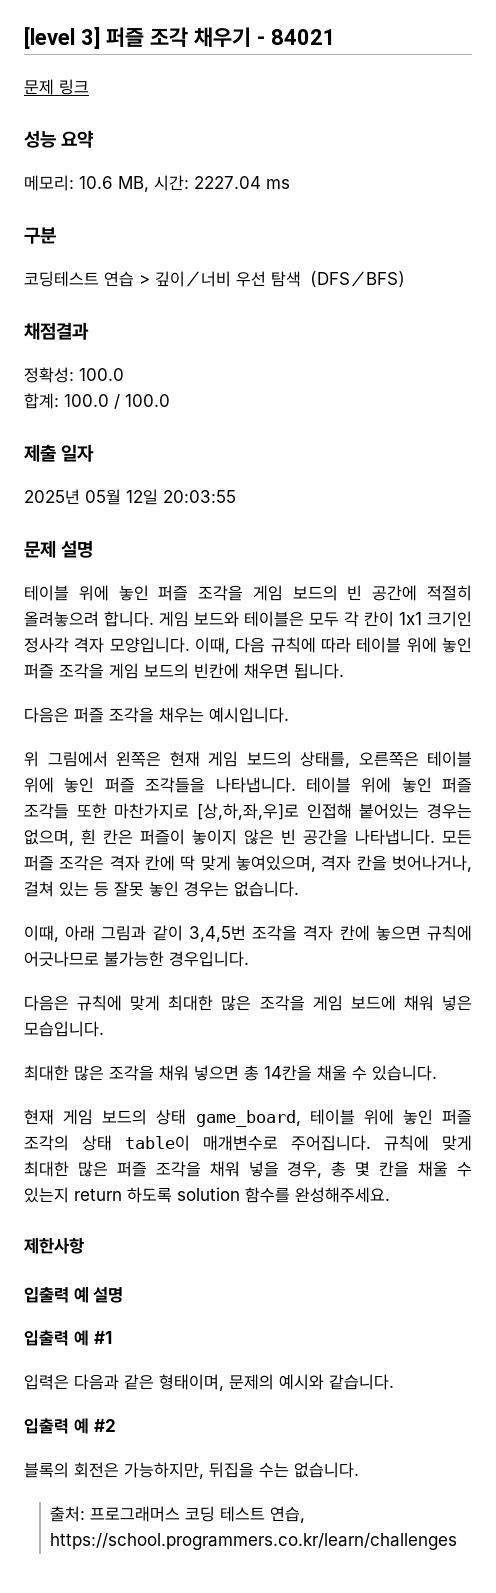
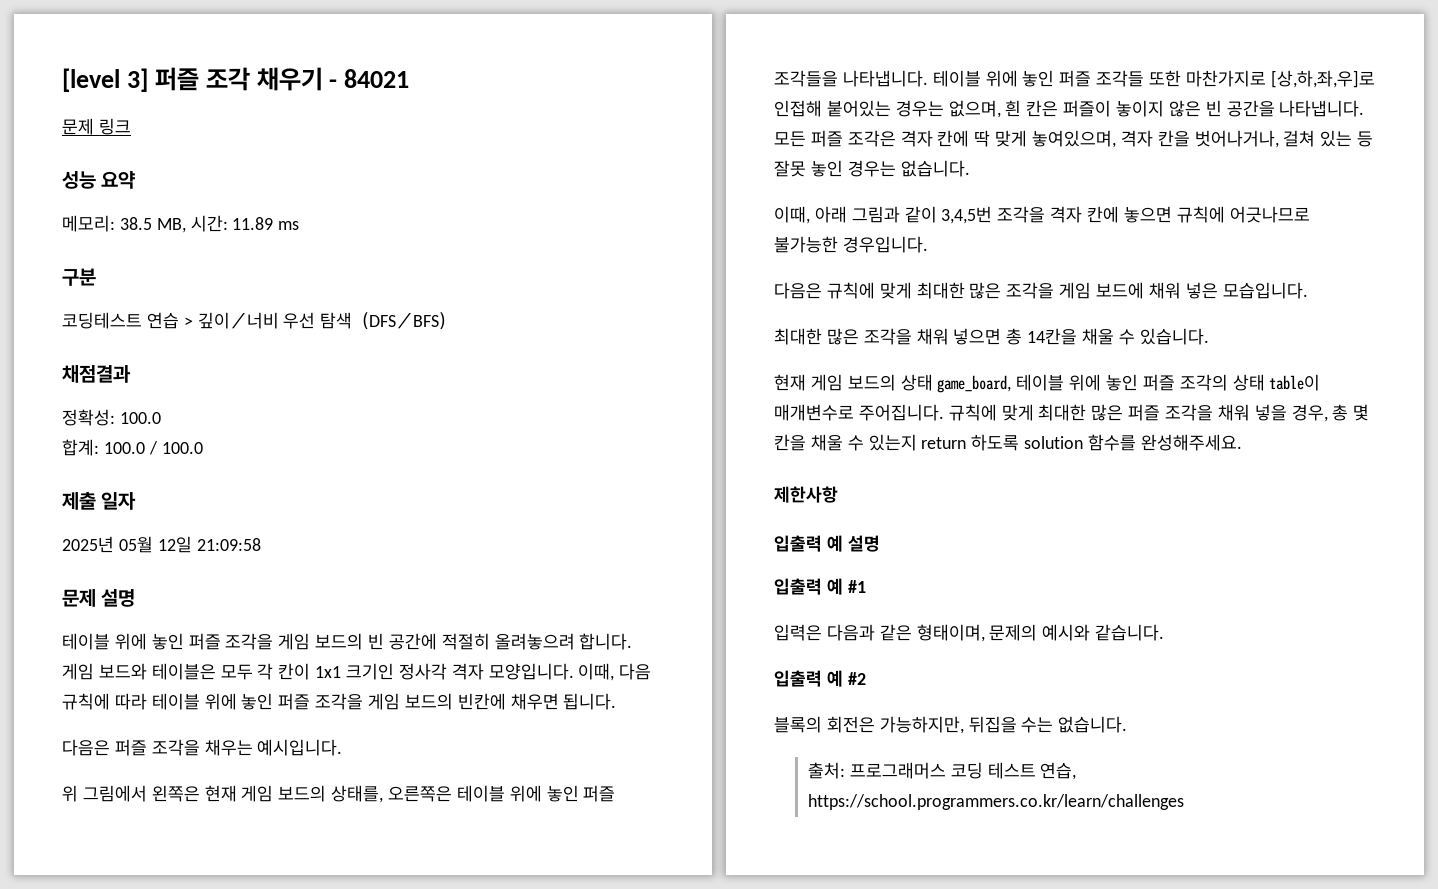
[79,176,113,189] 10.6 -> [119,217,152,230] 38.5
[194,176,261,189] 2227.04 -> [232,217,274,230] 11.89
[163,490,236,503] 20:03:55 -> [196,538,261,551] 21:09:58

